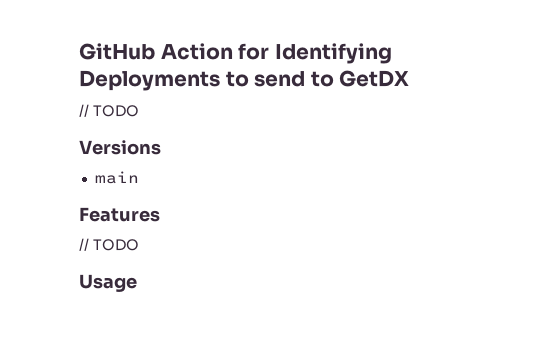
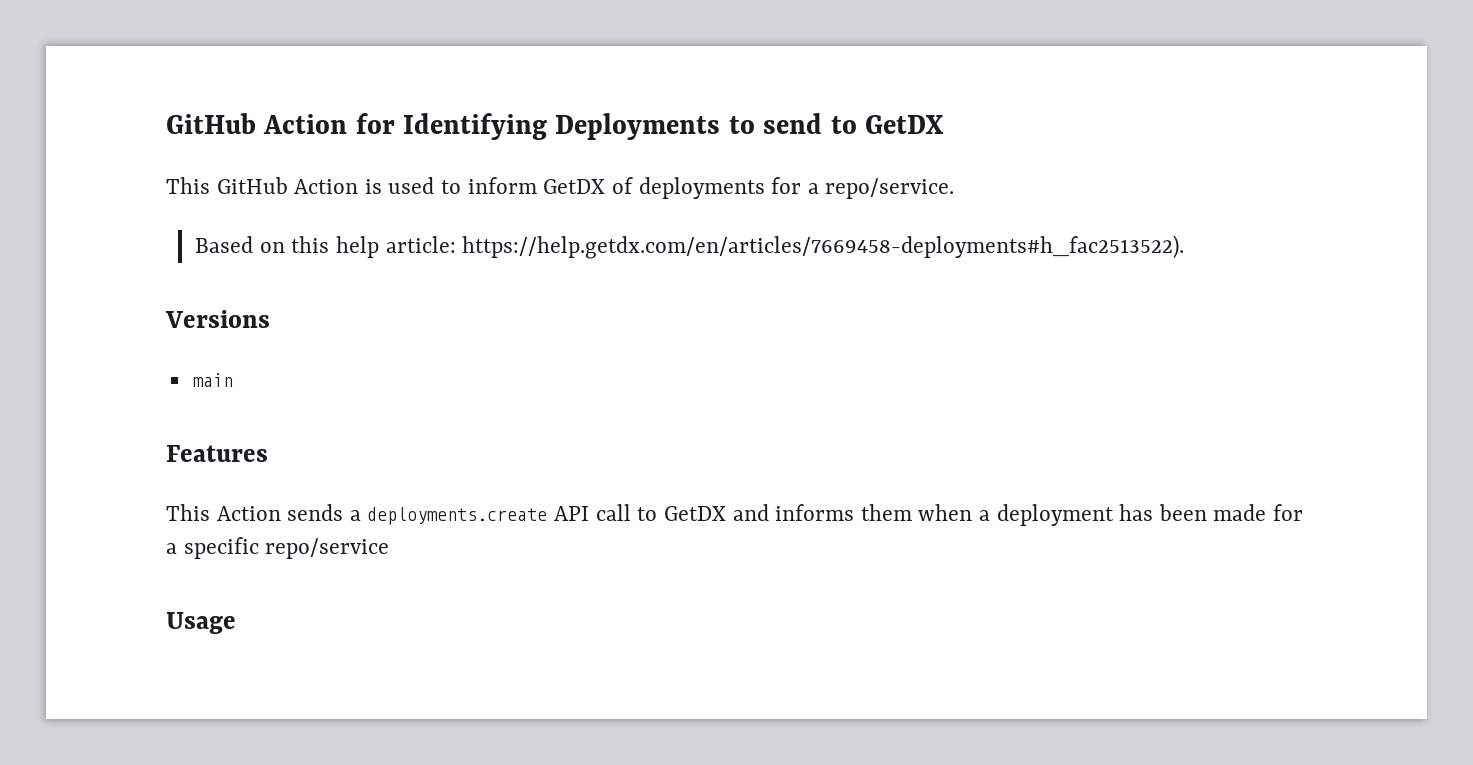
[79,104,139,117] [79,140,161,155] [94,171,139,184] [79,207,160,222] [79,238,139,251] // TODO // Versions // main // Features // // TODO -> [166,177,955,199] [195,235,1185,259] [165,310,270,328] [192,373,233,387] [166,445,268,462] [166,504,1304,526] [166,537,390,559] This GitHub Action is used to inform GetDX of deployments for a repo/service. // Based on this help article: https://help.getdx.com/en/articles/7669458-deployments#h_fac2513522). // Versions // main // Features // This Action sends a deployments.create API call to GetDX and informs them when a deployment has been made for a specific repo/service

